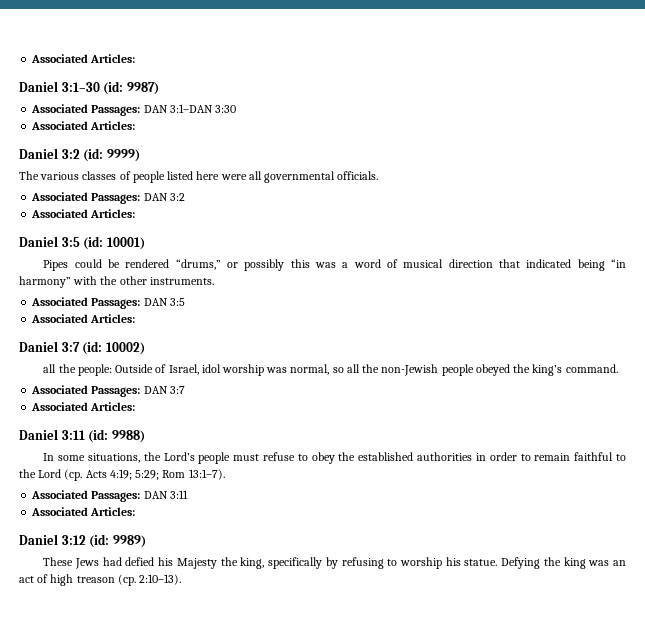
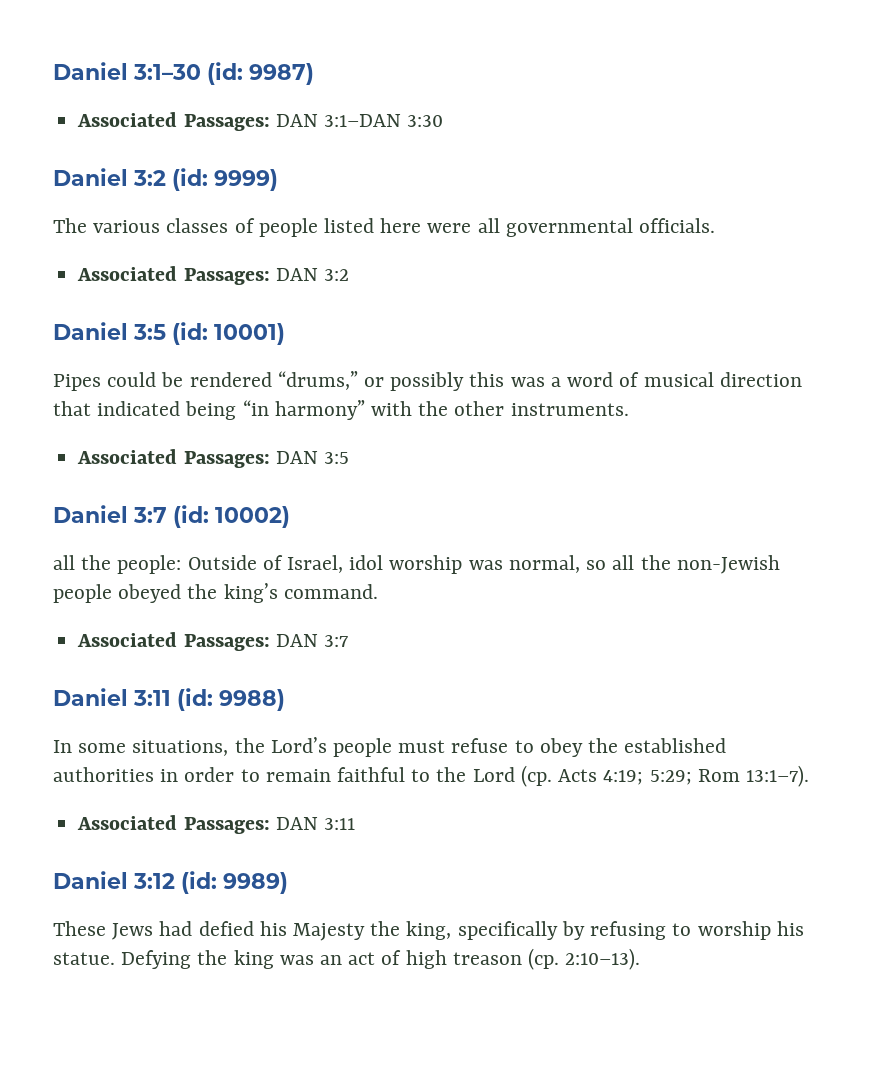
[31,54,136,63] Associated Articles: // -> (53, 71) none
[31,121,136,130] // Associated Articles: -> (444, 121) none
[31,209,136,218] // Associated Articles: -> (349, 275) none
[31,314,136,323] // Associated Articles: -> (349, 458) none
[31,402,136,411] // Associated Articles: -> (348, 641) none
[31,507,136,516] // Associated Articles: -> (355, 824) none

